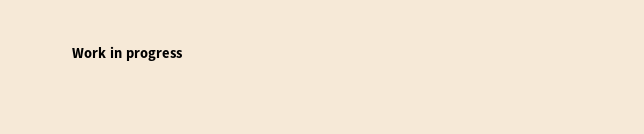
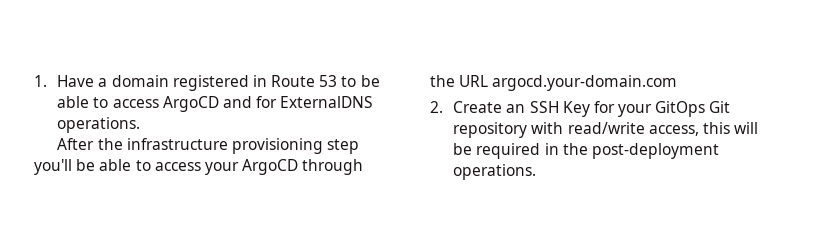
[72,46,183,61] Work in progress -> [34,75,380,91] [57,96,374,112] [57,117,141,133] [57,138,360,154] [34,159,364,175] [430,75,678,91] [430,101,731,117] [453,122,759,138] [453,143,719,159] [453,164,537,180] 1. Have a domain registered in Route 53 to be able to access ArgoCD and for ExternalDNS operations. // After the infrastructure provisioning step you'll be able to access your ArgoCD through the URL argocd.your-domain.com // 2. Create an SSH Key for your GitOps Git repository with read/write access, this will be required in the post-deployment operations.

